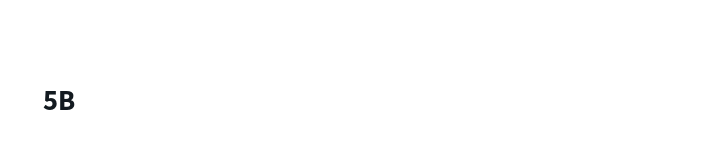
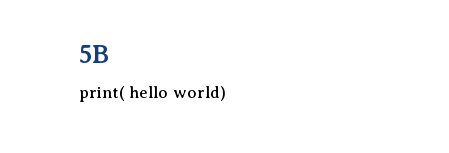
(75, 100) none -> [79,86,226,102] // print( hello world)

